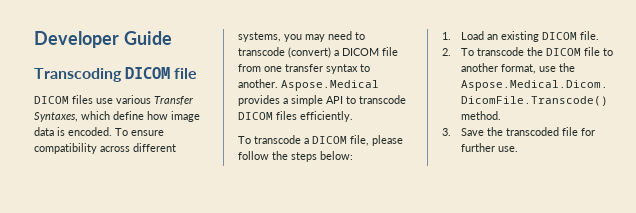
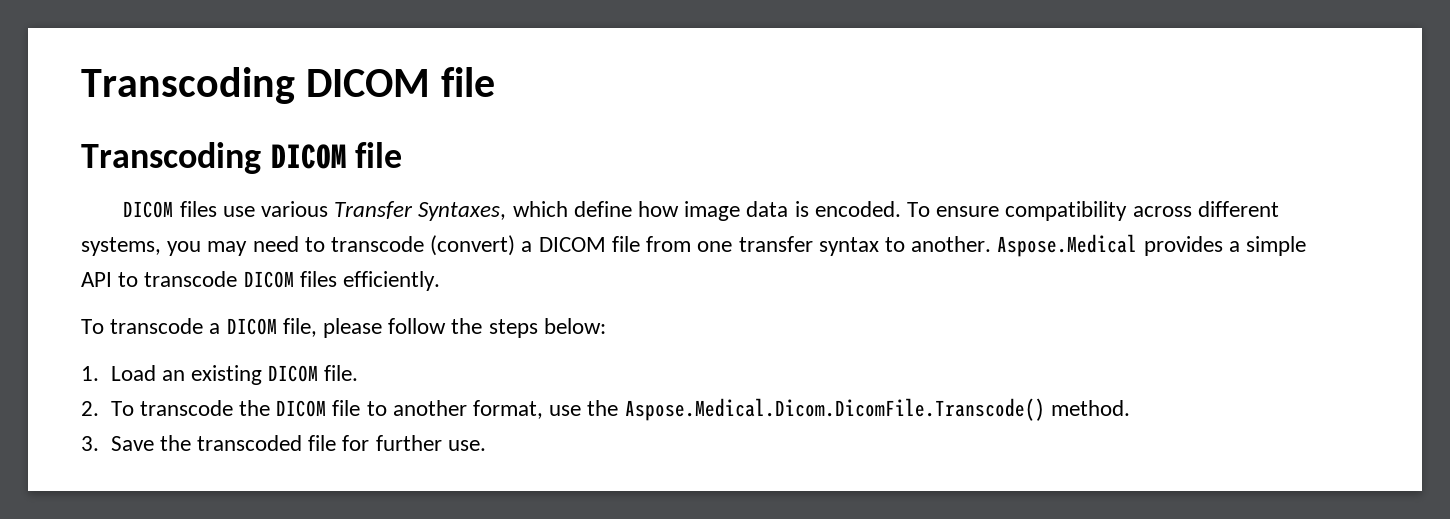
[34,31,172,48] Developer Guide -> [81,67,496,104] Transcoding DICOM file

